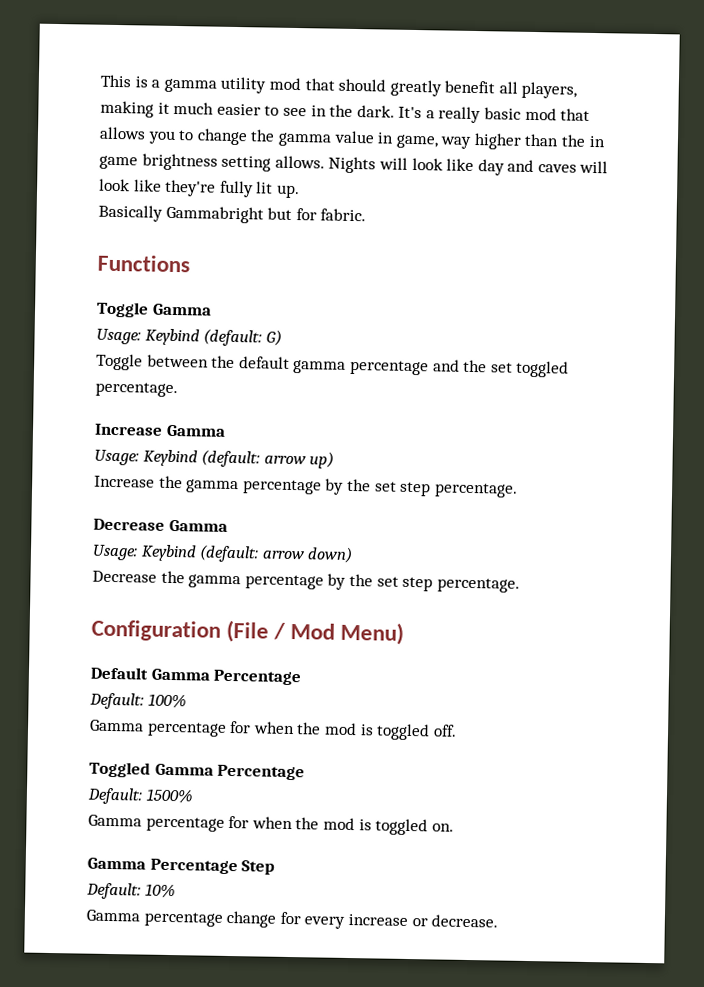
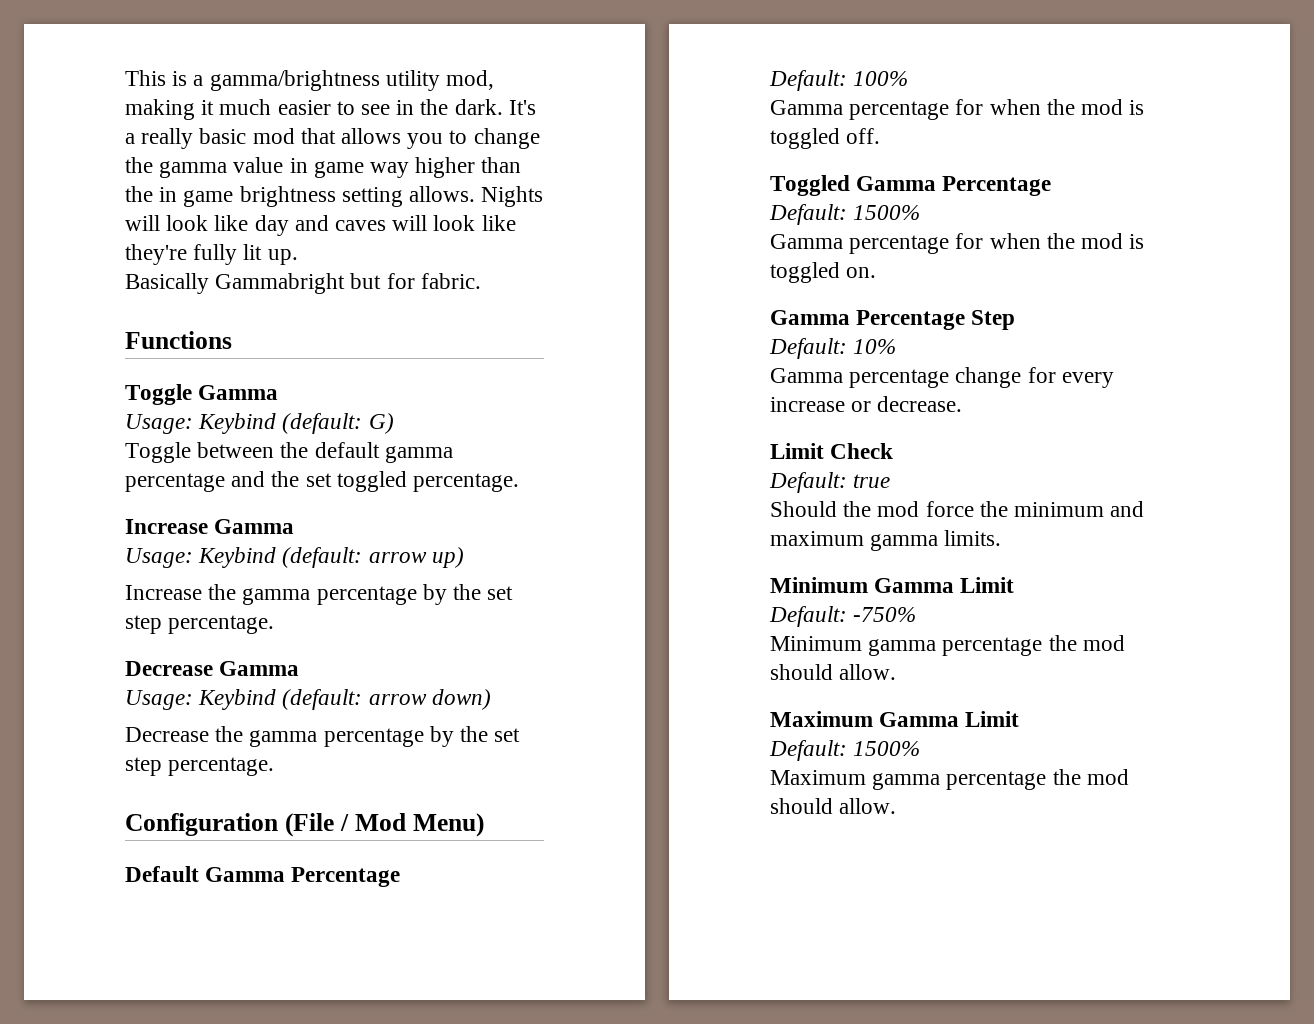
[163,76,578,99] gamma utility mod that should greatly benefit all players, -> [209,70,495,91] gamma/brightness utility mod,
[395,134,439,149] game, -> [313,161,364,178] game
(499, 921) none -> [770,443,894,459] [769,472,891,493] [770,501,1145,517] [770,530,1002,551] [770,577,1015,593] [769,606,917,627] [770,635,1125,656] [770,664,897,680] [770,711,1020,727] [769,740,921,761] [770,769,1129,790] [770,798,897,814] // Limit Check // Default: true // Should the mod force the minimum and maximum gamma limits. // Minimum Gamma Limit // Default: -750% // Minimum gamma percentage the mod should allow. // Maximum Gamma Limit // Default: 1500% // Maximum gamma percentage the mod should allow.

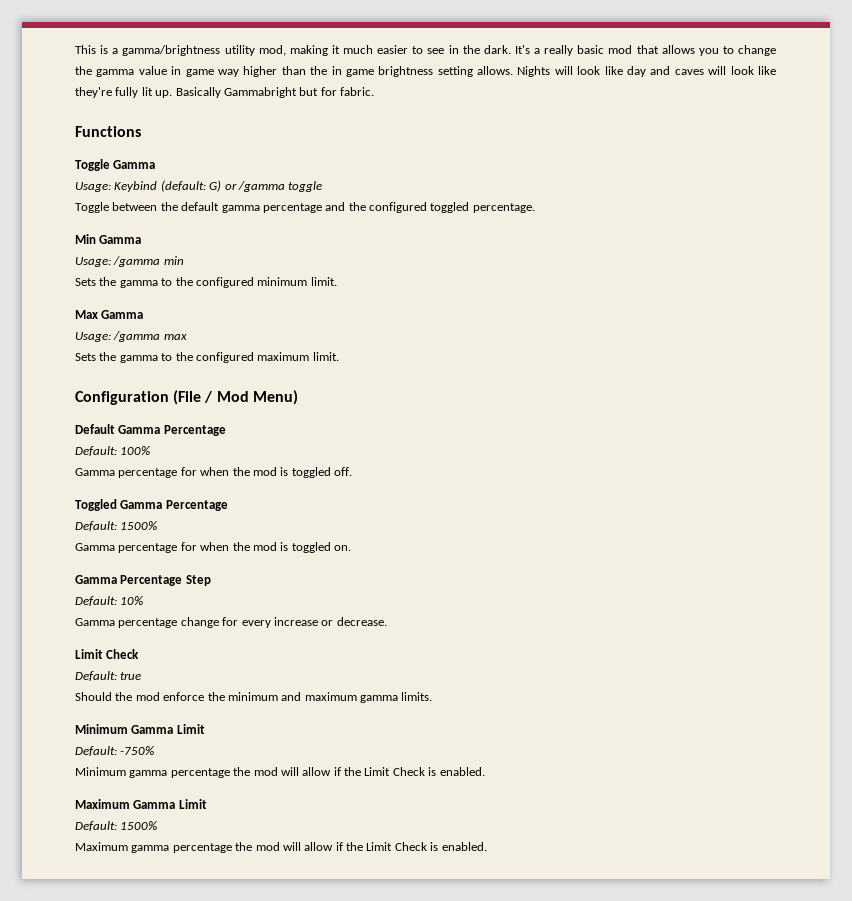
(298, 257) // -> (173, 94) none
(394, 423) none -> [224,181,323,192] or /gamma toggle
[305,473,332,487] set -> [369,202,427,213] configured
[125,519,295,534] [125,547,464,568] [125,584,514,605] [125,615,275,634] [125,661,300,676] [125,689,491,710] [125,726,521,747] [125,757,275,776] Increase Gamma // Usage: Keybind (default: arrow up) // Increase the gamma percentage by the set step percentage. // Decrease Gamma // Usage: Keybind (default: arrow down) // Decrease the gamma percentage by the set step percentage. -> [75,234,142,244] [75,256,184,267] [75,277,337,288] [75,310,144,319] [75,331,187,342] [75,352,339,363] Min Gamma // Usage: /gamma min // Sets the gamma to the configured minimum limit. // Max Gamma // Usage: /gamma max // Sets the gamma to the configured maximum limit.
[925,501,974,517] force -> [163,692,205,701] enforce
[770,664,897,680] should allow. -> [280,767,485,776] will allow if the Limit Check is enabled.
[770,798,897,814] should allow. -> [282,842,487,851] will allow if the Limit Check is enabled.

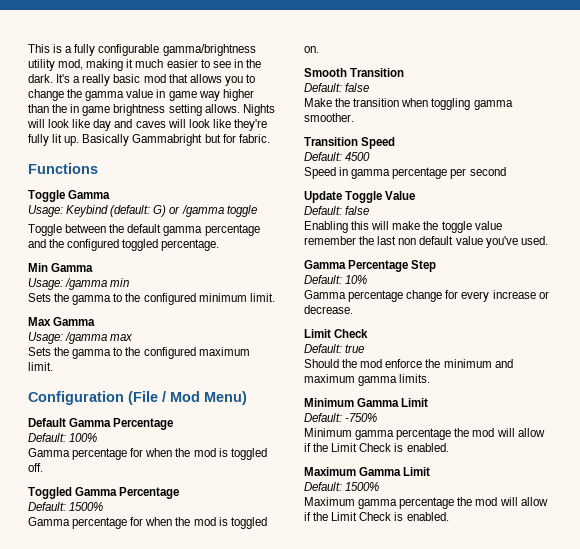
(119, 51) none -> [74,44,160,56] fully configurable
(351, 548) none -> [304,68,405,77] [304,83,370,92] [304,98,513,110] [304,113,354,122] [304,137,396,149] [304,152,371,161] [304,167,506,179] [304,191,416,203] [304,206,370,215] [304,221,502,233] [304,236,548,248] // Smooth Transition // Default: false // Make the transition when toggling gamma smoother. // Transition Speed // Default: 4500 // Speed in gamma percentage per second // Update Toggle Value // Default: false // Enabling this will make the toggle value remember the last non default value you've used.

